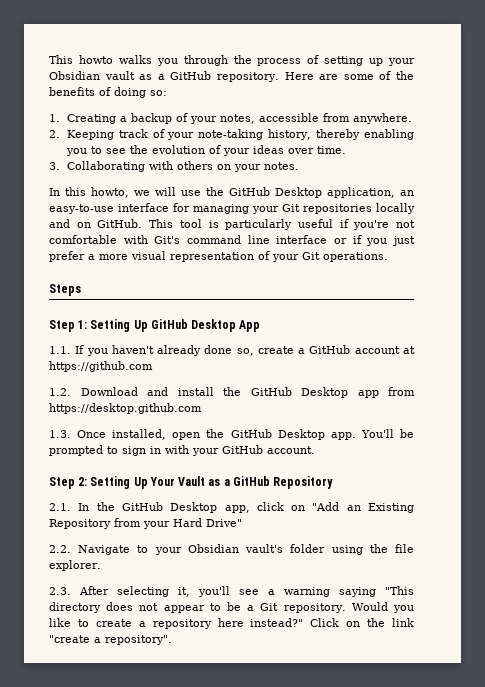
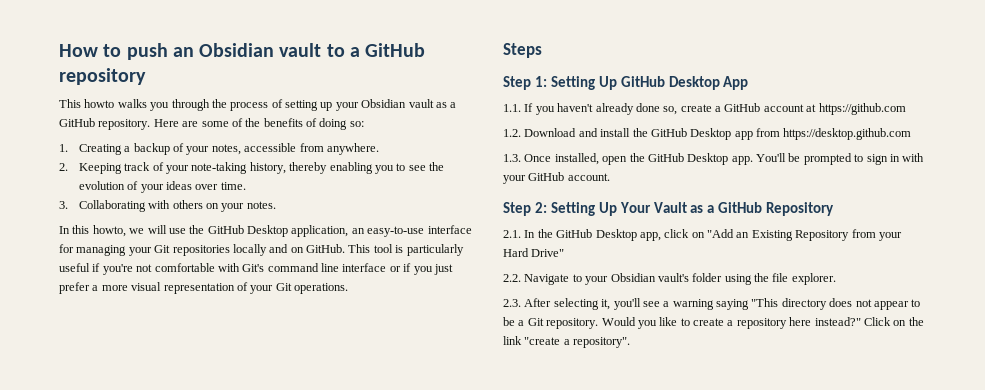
(49, 59) none -> [59,43,426,60] [59,68,146,85] How to push an Obsidian vault to a GitHub repository //

